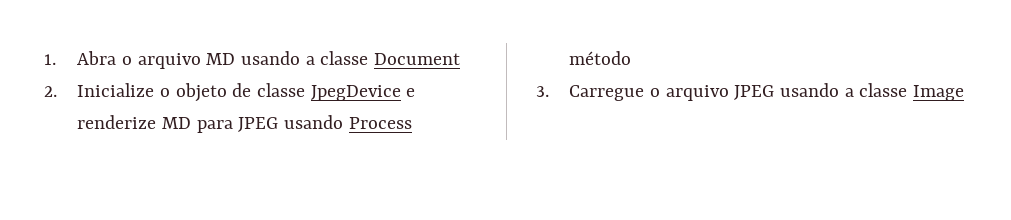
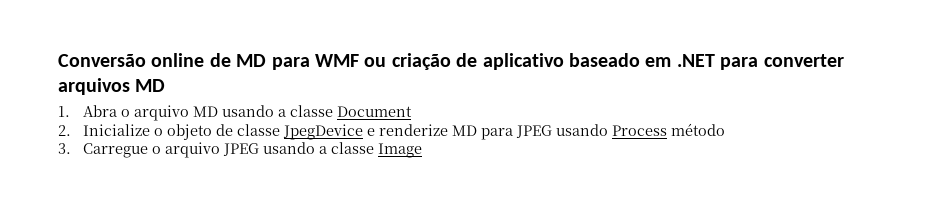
(44, 59) none -> [58,53,844,70] [58,78,166,95] Conversão online de MD para WMF ou criação de aplicativo baseado em .NET para converter arquivos MD //

